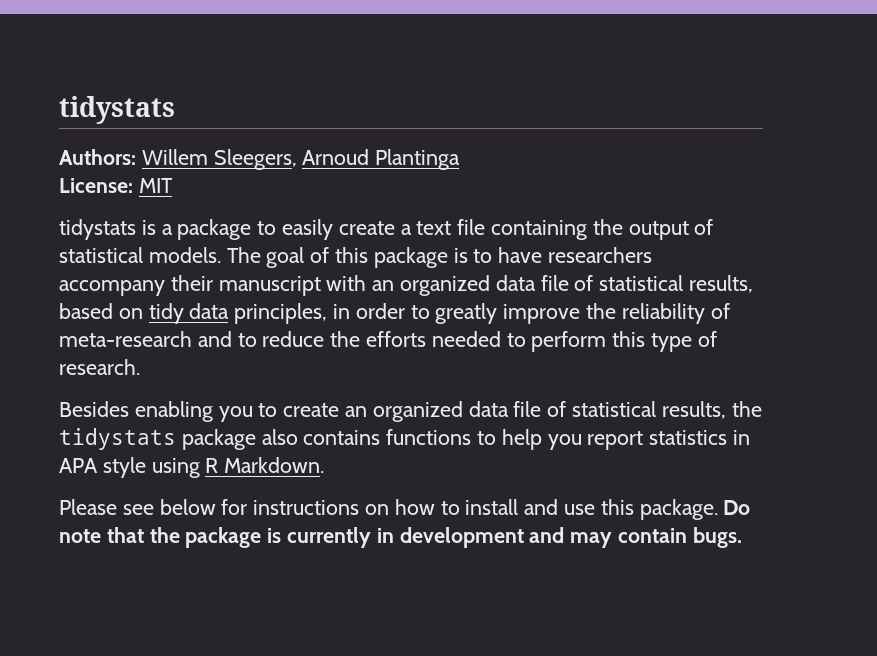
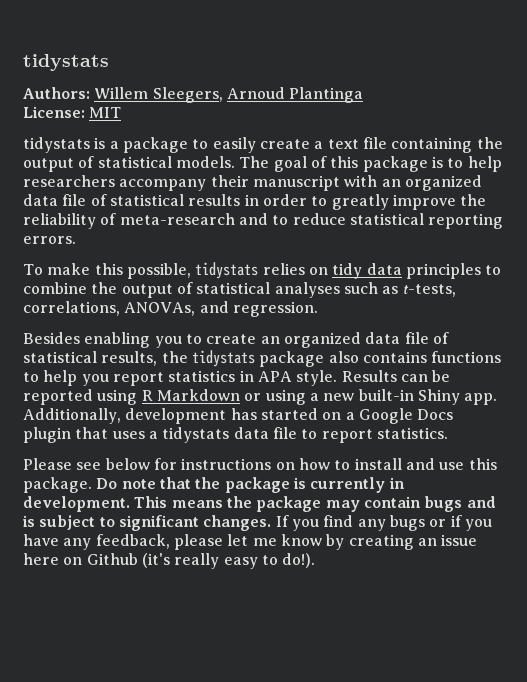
[498,247,543,263] have -> [467,156,502,172] help
[689,275,754,293] [59,303,328,324] results, based on tidy data principles, -> [188,194,241,206] results
[330,331,717,352] [59,359,140,375] the efforts needed to perform this type of research. -> [349,213,504,229] [23,236,76,244] [23,262,502,279] [23,282,456,298] [23,301,318,317] statistical reporting errors. // To make this possible, tidystats relies on tidy data principles to combine the output of statistical analyses such as t-tests, correlations, ANOVAs, and regression.
[102,457,325,478] style using R Markdown. -> [296,370,451,386] [23,389,498,405] [23,408,454,424] [23,427,448,443] style. Results can be reported using R Markdown or using a new built-in Shiny app. Additionally, development has started on a Google Docs plugin that uses a tidystats data file to report statistics.
[399,527,742,548] development and may contain bugs. -> [23,496,496,512] [22,515,492,531] [23,534,478,550] [23,553,316,569] development. This means the package may contain bugs and is subject to significant changes. If you find any bugs or if you have any feedback, please let me know by creating an issue here on Github (it's really easy to do!).

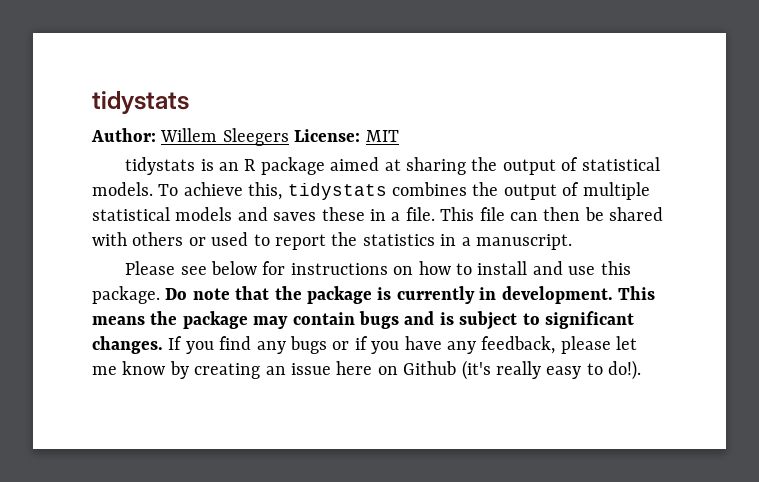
[23,87,364,103] Authors: Willem Sleegers, Arnoud Plantinga // -> [91,128,289,146] Author: Willem Sleegers
[109,137,473,153] a package to easily create a text file containing -> [219,157,467,175] an R package aimed at sharing
[239,156,502,172] [23,175,482,191] [23,194,487,210] [23,213,504,229] [23,236,76,244] [23,262,502,279] [23,282,456,298] [23,301,318,317] [23,332,449,348] [23,350,502,367] [23,370,451,386] [23,389,498,405] [23,408,454,424] [23,427,448,443] The goal of this package is to help researchers accompany their manuscript with an organized data file of statistical results in order to greatly improve the reliability of meta-research and to reduce statistical reporting errors. // To make this possible, tidystats relies on tidy data principles to combine the output of statistical analyses such as t-tests, correlations, ANOVAs, and regression. // Besides enabling you to create an organized data file of statistical results, the tidystats package also contains functions to help you report statistics in APA style. Results can be reported using R Markdown or using a new built-in Shiny app. Additionally, development has started on a Google Docs plugin that uses a tidystats data file to report statistics. -> [158,182,650,200] [92,207,664,221] [92,232,572,250] To achieve this, tidystats combines the output of multiple statistical models and saves these in a file. This file can then be shared with others or used to report the statistics in a manuscript.

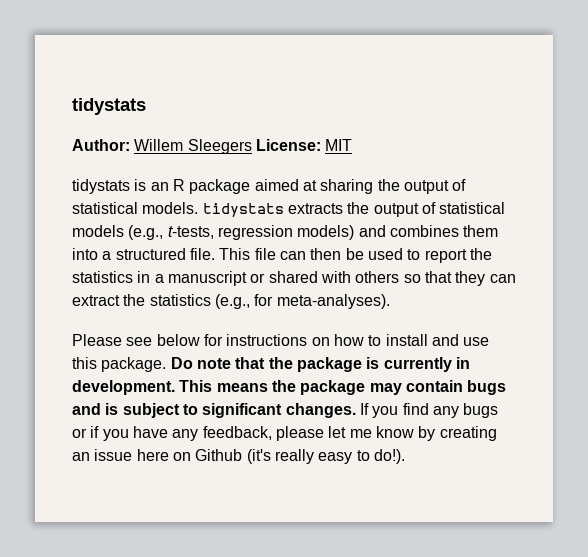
[158,182,650,200] To achieve this, tidystats combines the output of multiple -> [202,202,436,217] tidystats extracts the output of
[237,207,401,221] and saves these in a -> [128,225,499,240] [72,248,186,260] (e.g., t-tests, regression models) and combines them into a structured
[609,207,664,221] [92,232,206,246] shared with others or -> (364, 254) none
[475,234,572,250] manuscript. -> [167,271,516,286] [72,294,390,309] manuscript or shared with others so that they can extract the statistics (e.g., for meta-analyses).

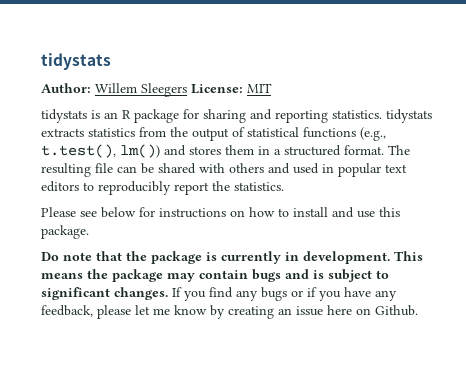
[254,179,467,194] [72,202,506,217] [72,225,499,240] [72,248,492,263] [72,271,516,286] [72,294,390,309] aimed at sharing the output of statistical models. tidystats extracts the output of statistical models (e.g., t-tests, regression models) and combines them into a structured file. This file can then be used to report the statistics in a manuscript or shared with others so that they can extract the statistics (e.g., for meta-analyses). -> [183,109,432,123] [41,127,386,141] [41,144,410,158] [41,163,407,177] [41,181,284,195] for sharing and reporting statistics. tidystats extracts statistics from the output of statistical functions (e.g., t.test(), lm()) and stores them in a structured format. The resulting file can be shared with others and used in popular text editors to reproducibly report the statistics.
(167, 364) none -> (89, 232) //
[195,449,405,464] Github (it's really easy to do!). -> [375,305,418,316] Github.

